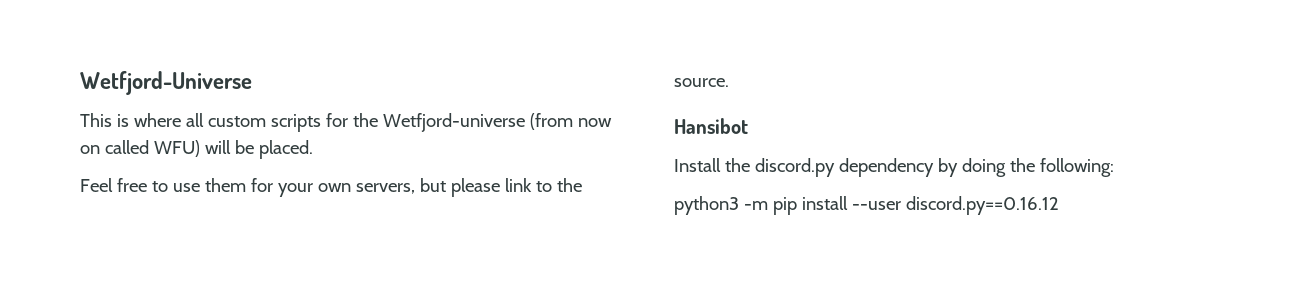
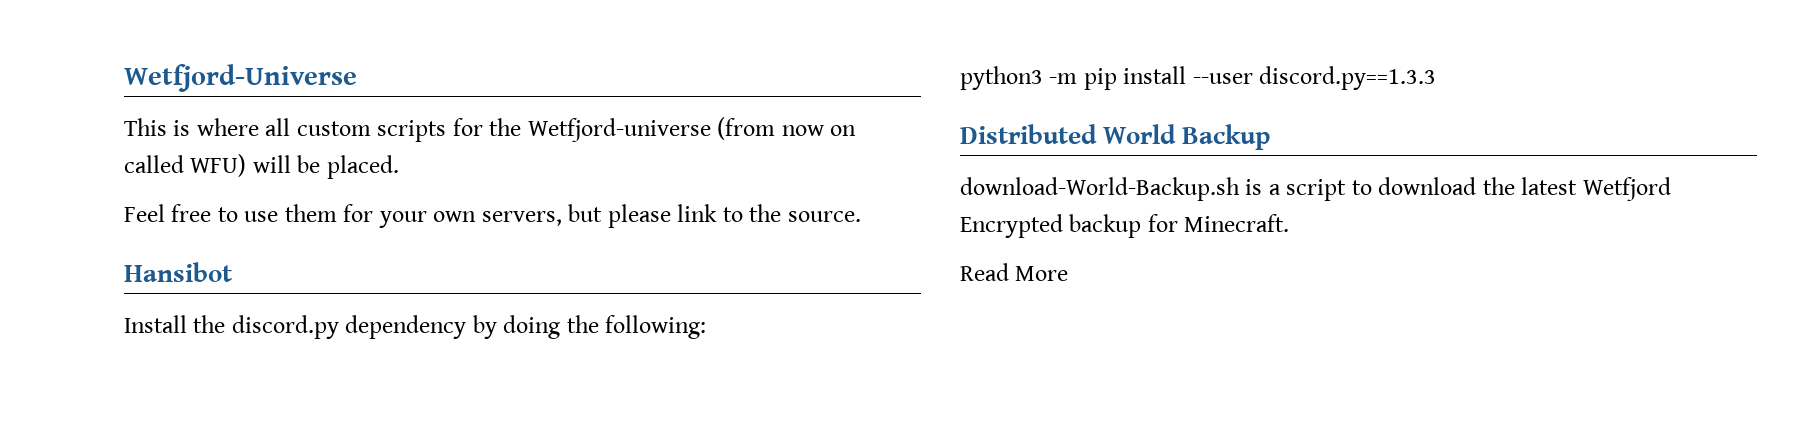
[905,196,1059,215] discord.py==0.16.12 -> [1259,66,1437,90] [960,124,1271,150] [960,177,1671,201] [960,214,1290,238] [960,263,1069,281] discord.py==1.3.3 // Distributed World Backup // download-World-Backup.sh is a script to download the latest Wetfjord Encrypted backup for Minecraft. // Read More

